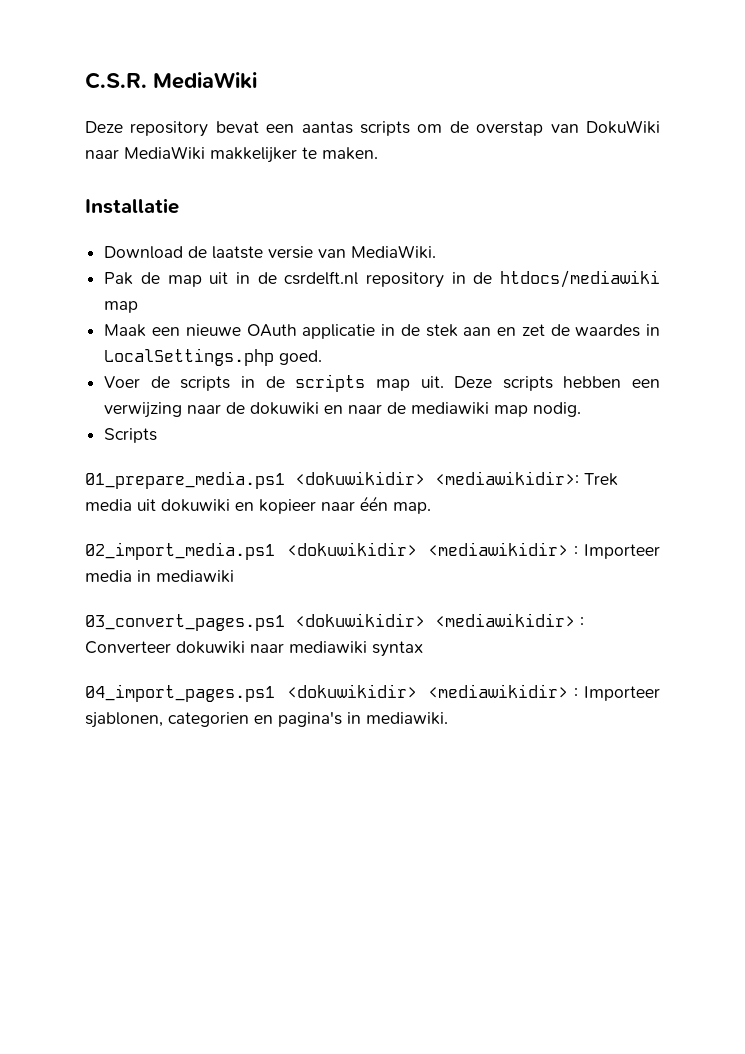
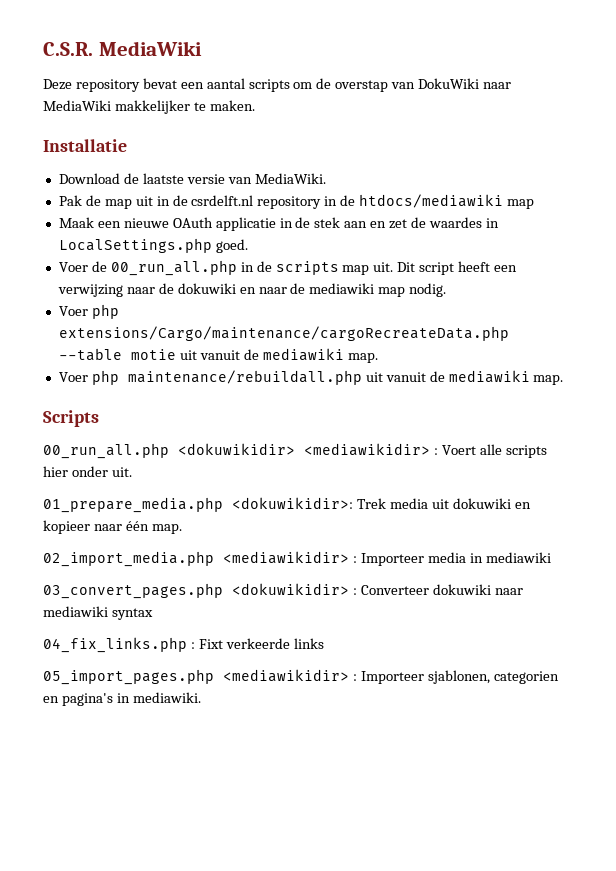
[301,121,353,134] aantas -> [206,78,245,89] aantal
[180,376,231,391] scripts -> [110,260,237,276] 00_run_all.php
[454,376,622,391] Deze scripts hebben -> [397,261,491,275] Dit script heeft
[104,428,158,443] [85,471,579,489] Scripts // 01_prepare_media.ps1 <dokuwikidir> <mediawikidir>: -> [58,304,119,319] [58,326,509,341] [58,348,378,363] [58,370,564,385] [43,410,99,427] [43,443,547,459] [43,466,132,477] [43,497,353,513] Voer php extensions/Cargo/maintenance/cargoRecreateData.php --table motie uit vanuit de mediawiki map. // Voer php maintenance/rebuildall.php uit vanuit de mediawiki map. // Scripts // 00_run_all.php <dokuwikidir> <mediawikidir> : Voert alle scripts hier onder uit. // 01_prepare_media.php <dokuwikidir>:
[85,542,417,560] 02_import_media.ps1 <dokuwikidir> -> [43,551,214,567] 02_import_media.php
[85,613,575,631] 03_convert_pages.ps1 <dokuwikidir> <mediawikidir> -> [43,583,349,599] 03_convert_pages.php <dokuwikidir>
[85,684,417,702] 04_import_pages.ps1 <dokuwikidir> -> [43,637,324,653] [43,669,214,685] 04_fix_links.php : Fixt verkeerde links // 05_import_pages.php

